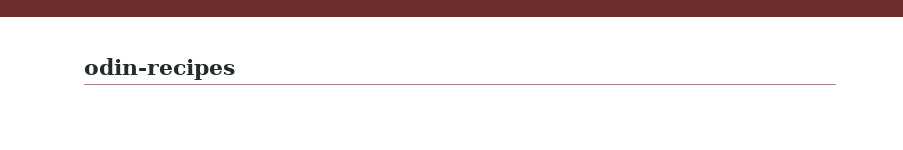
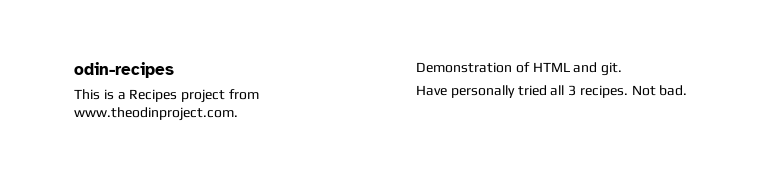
(235, 69) none -> [74,89,259,103] [74,107,238,121] [416,62,623,76] [416,85,688,98] // This is a Recipes project from www.theodinproject.com. // Demonstration of HTML and git. // Have personally tried all 3 recipes. Not bad.

